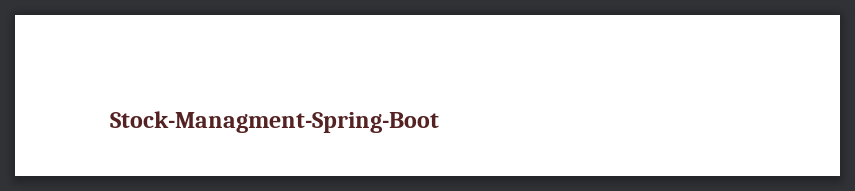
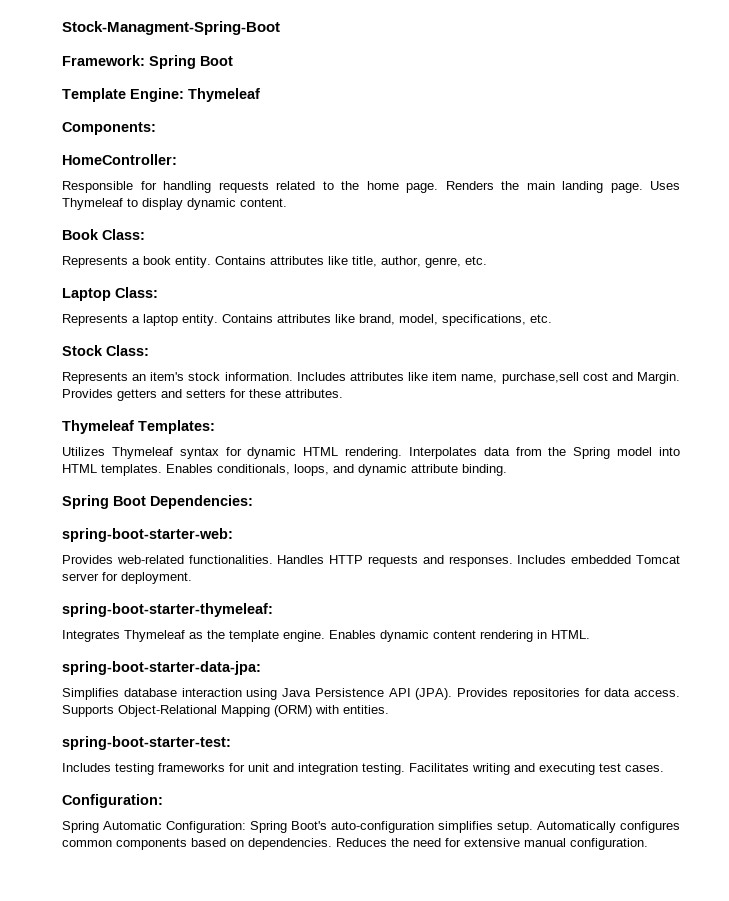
(439, 122) none -> [62,55,233,69] [62,88,260,102] [62,122,156,135] [62,154,177,165] [62,181,680,193] [62,198,287,210] [62,229,145,240] [62,256,487,268] [62,287,158,301] [62,314,552,326] [62,345,149,356] [62,372,680,384] [62,389,343,401] [62,420,215,434] [62,447,680,459] [62,464,507,476] [62,495,253,509] [62,528,233,542] [62,555,680,567] [62,572,192,584] [62,603,273,617] [62,630,590,642] [62,661,261,675] [62,688,680,700] [62,705,389,717] [62,736,231,750] [62,763,664,775] [62,794,163,808] [62,821,680,833] [62,838,648,850] // Framework: Spring Boot // Template Engine: Thymeleaf // Components: // HomeController: // Responsible for handling requests related to the home page. Renders the main landing page. Uses Thymeleaf to display dynamic content. // Book Class: // Represents a book entity. Contains attributes like title, author, genre, etc. // Laptop Class: // Represents a laptop entity. Contains attributes like brand, model, specifications, etc. // Stock Class: // Represents an item's stock information. Includes attributes like item name, purchase,sell cost and Margin. Provides getters and setters for these attributes. // Thymeleaf Templates: // Utilizes Thymeleaf syntax for dynamic HTML rendering. Interpolates data from the Spring model into HTML templates. Enables conditionals, loops, and dynamic attribute binding. // Spring Boot Dependencies: // spring-boot-starter-web: // Provides web-related functionalities. Handles HTTP requests and responses. Includes embedded Tomcat server for deployment. // spring-boot-starter-thymeleaf: // Integrates Thymeleaf as the template engine. Enables dynamic content rendering in HTML. // spring-boot-starter-data-jpa: // Simplifies database interaction using Java Persistence API (JPA). Provides repositories for data access. Supports Object-Relational Mapping (ORM) with entities. // spring-boot-starter-test: // Includes testing frameworks for unit and integration testing. Facilitates writing and executing test cases. // Configuration: // Spring Automatic Configuration: Spring Boot's auto-configuration simplifies setup. Automatically configures common components based on dependencies. Reduces the need for extensive manual configuration.

